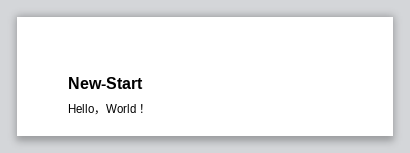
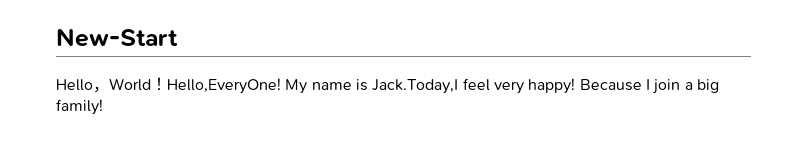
(148, 108) none -> [167,78,719,94] [56,99,103,115] Hello,EveryOne! My name is Jack.Today,I feel very happy! Because I join a big family!

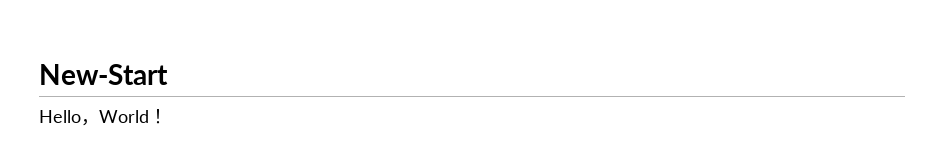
[167,78,719,94] [56,99,103,115] Hello,EveryOne! My name is Jack.Today,I feel very happy! Because I join a big family! -> (167, 116) none

